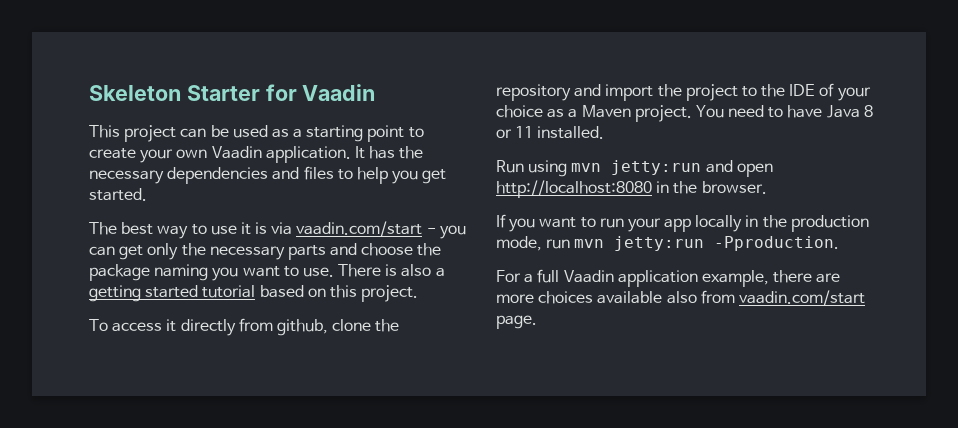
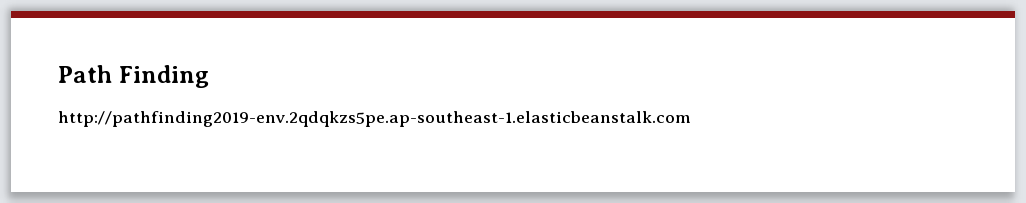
[89,84,376,101] [89,125,424,142] [89,146,424,163] [89,166,447,184] [89,188,147,201] [89,221,466,239] [89,243,442,260] [89,264,445,281] [89,285,419,302] [89,318,400,336] [496,83,871,101] [496,105,873,122] [496,126,605,139] [496,160,773,177] [496,180,767,198] [496,214,869,232] [496,236,840,251] [496,269,841,287] [496,290,865,306] [496,315,537,329] Skeleton Starter for Vaadin // This project can be used as a starting point to create your own Vaadin application. It has the necessary dependencies and files to help you get started. // The best way to use it is via vaadin.com/start - you can get only the necessary parts and choose the package naming you want to use. There is also a getting started tutorial based on this project. // To access it directly from github, clone the repository and import the project to the IDE of your choice as a Maven project. You need to have Java 8 or 11 installed. // Run using mvn jetty:run and open http://localhost:8080 in the browser. // If you want to run your app locally in the production mode, run mvn jetty:run -Pproduction. // For a full Vaadin application example, there are more choices available also from vaadin.com/start page. -> [58,65,209,88] [58,111,691,127] Path Finding // http://pathfinding2019-env.2qdqkzs5pe.ap-southeast-1.elasticbeanstalk.com

